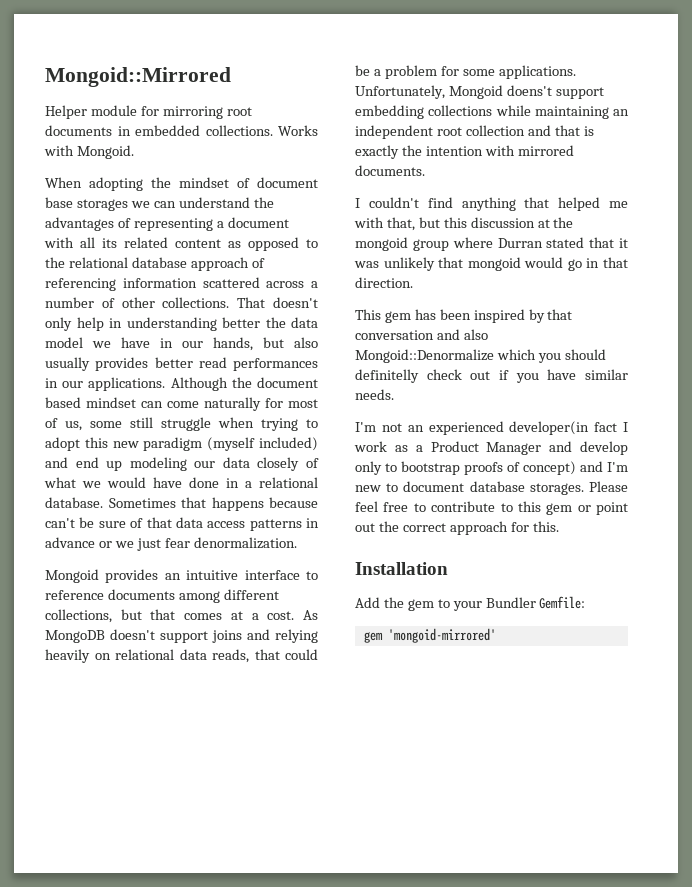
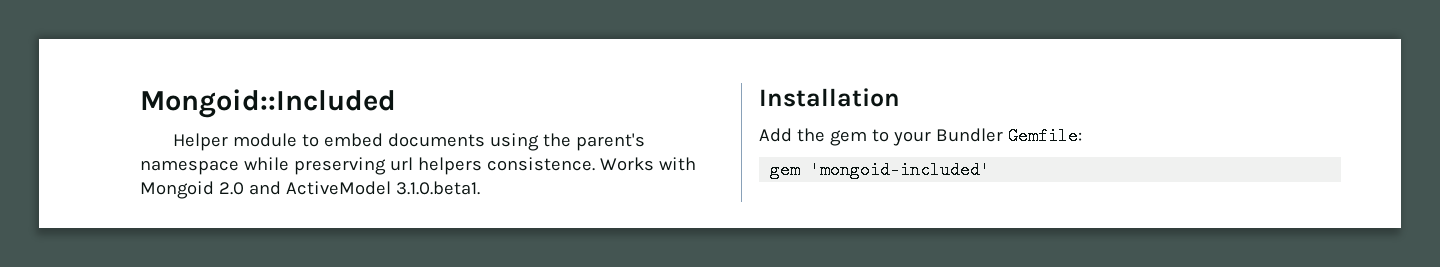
[45,67,231,87] Mongoid::Mirrored -> [140,89,396,118] Mongoid::Included
[140,106,252,119] [45,125,318,136] [44,145,134,159] [45,177,318,191] [45,197,274,211] [45,217,289,231] [44,237,318,251] [45,257,265,271] [45,277,318,291] [45,297,318,308] [45,317,318,331] [45,337,318,351] [45,357,318,371] [45,377,318,391] [45,397,318,411] [45,417,318,431] [45,437,318,451] [45,457,320,471] [44,477,318,488] [45,497,318,511] [45,517,319,531] [45,537,297,551] [45,569,318,583] [45,589,279,603] [45,609,319,623] [45,629,318,643] [45,649,318,663] [355,65,576,79] [355,85,604,99] [355,105,629,119] [355,125,594,139] [355,145,574,159] [355,165,425,176] [355,197,628,211] [354,217,574,231] [355,237,628,251] [354,257,628,271] [355,277,413,288] [355,309,573,323] [355,329,488,340] [355,349,606,363] [355,369,628,383] [355,389,394,400] [355,421,628,435] [354,441,628,455] [355,461,628,475] [355,481,628,495] [355,501,628,515] [355,521,559,535] for mirroring root documents in embedded collections. Works with Mongoid. // When adopting the mindset of document base storages we can understand the advantages of representing a document with all its related content as opposed to the relational database approach of referencing information scattered across a number of other collections. That doesn't only help in understanding better the data model we have in our hands, but also usually provides better read performances in our applications. Although the document based mindset can come naturally for most of us, some still struggle when trying to adopt this new paradigm (myself included) and end up modeling our data closely of what we would have done in a relational database. Sometimes that happens because can't be sure of that data access patterns in advance or we just fear denormalization. // Mongoid provides an intuitive interface to reference documents among different collections, but that comes at a cost. As MongoDB doesn't support joins and relying heavily on relational data reads, that could be a problem for some applications. Unfortunately, Mongoid doens't support embedding collections while maintaining an independent root collection and that is exactly the intention with mirrored documents. // I couldn't find anything that helped me with that, but this discussion at the mongoid group where Durran stated that it was unlikely that mongoid would go in that direction. // This gem has been inspired by that conversation and also Mongoid::Denormalize which you should definitelly check out if you have similar needs. // I'm not an experienced developer(in fact I work as a Product Manager and develop only to bootstrap proofs of concept) and I'm new to document database storages. Please feel free to contribute to this gem or point out the correct approach for this. -> [302,133,646,151] [140,157,696,175] [140,181,480,199] to embed documents using the parent's namespace while preserving url helpers consistence. Works with Mongoid 2.0 and ActiveModel 3.1.0.beta1.
[387,628,496,643] 'mongoid-mirrored' -> [810,161,991,179] 'mongoid-included'

